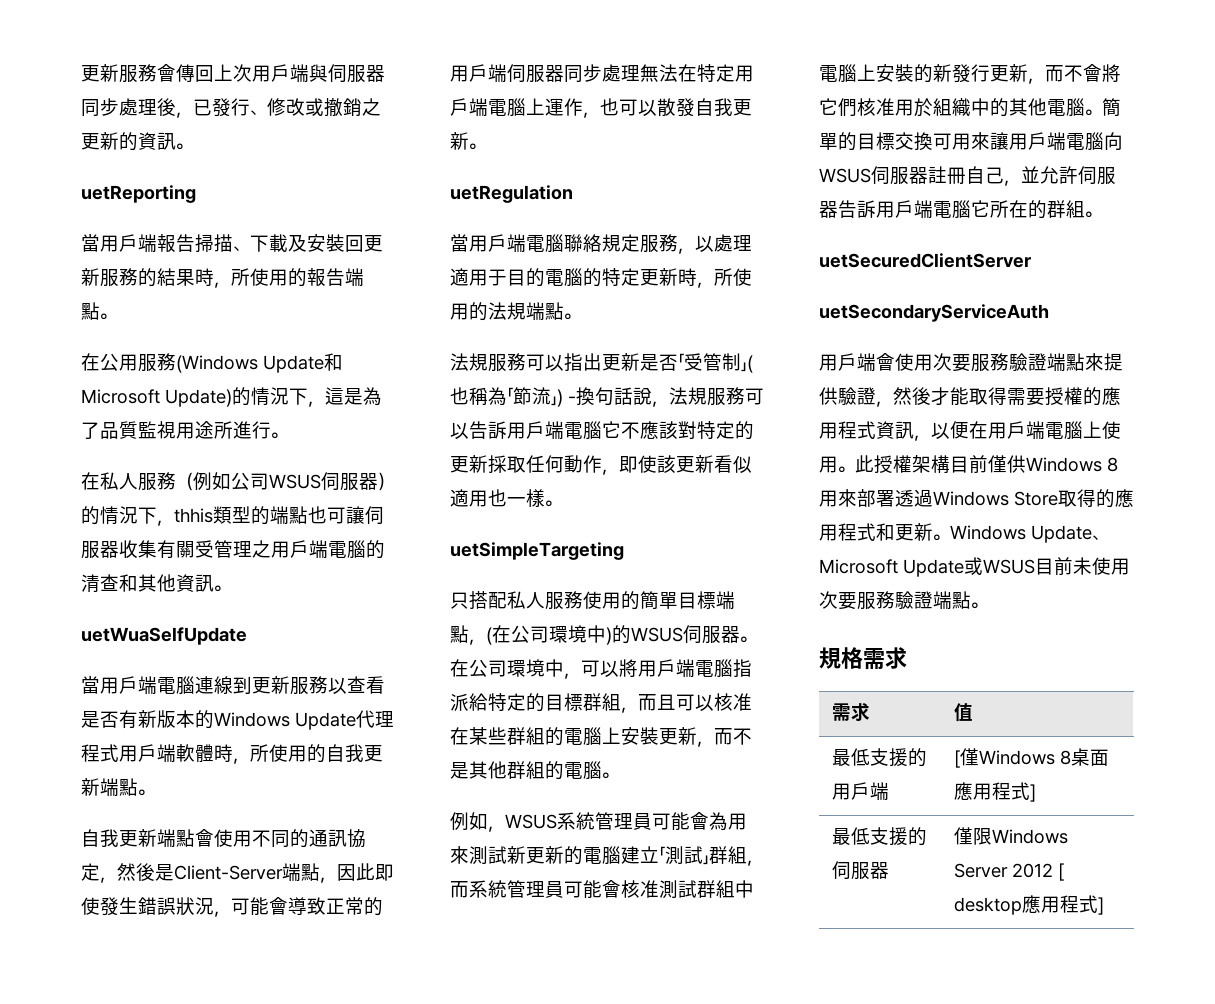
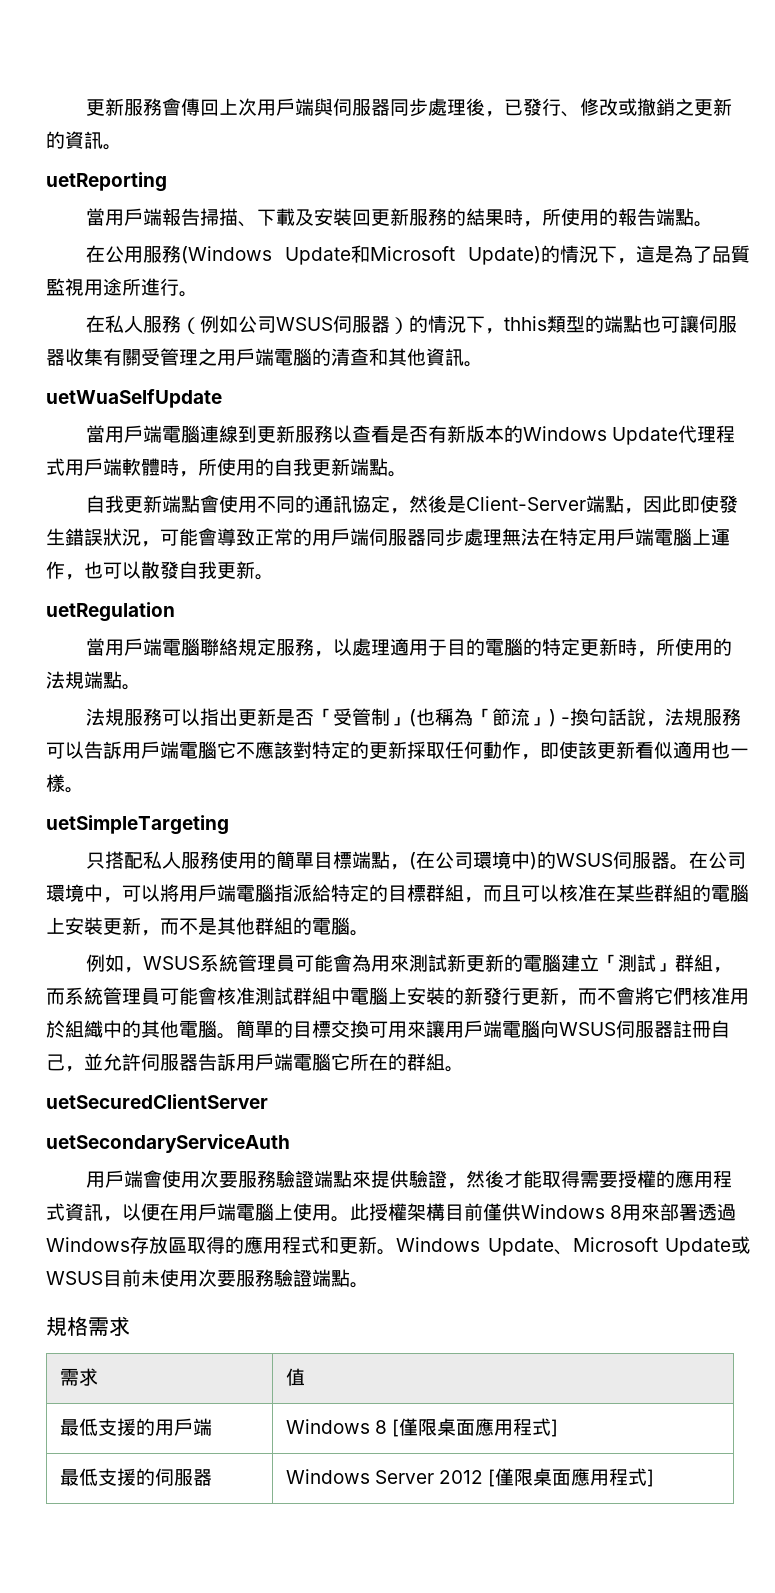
[1014,491,1058,506] Store -> [130,1236,187,1254] 存放區
[954,748,1072,768] [僅Windows 8 -> [285,1418,437,1437] Windows 8 [僅限
[954,827,993,845] 僅限 -> (212, 1477) none
[954,897,1023,915] desktop -> [495,1468,572,1486] 僅限桌面

